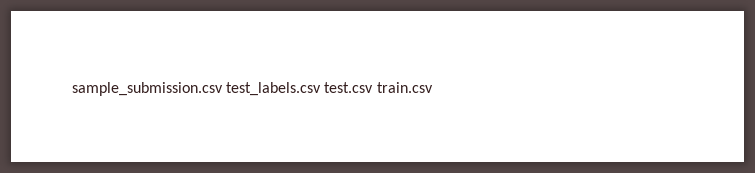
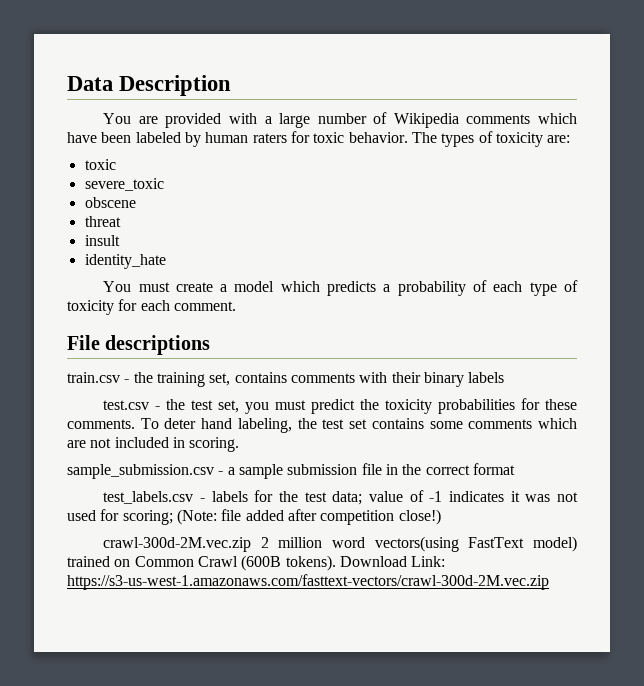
[72,82,433,96] sample_submission.csv test_labels.csv test.csv train.csv -> [67,75,232,96] [103,112,578,128] [67,131,571,147] [84,159,116,170] [84,178,164,191] [84,197,136,208] [84,216,121,227] [84,235,120,246] [84,254,166,269] [103,280,579,296] [67,299,236,315] [67,335,211,355] [67,372,505,387] [103,398,577,414] [67,418,578,433] [67,437,240,452] [67,463,515,479] [103,490,579,505] [67,509,441,525] [103,536,577,552] [67,555,446,571] [67,574,549,590] Data Description // You are provided with a large number of Wikipedia comments which have been labeled by human raters for toxic behavior. The types of toxicity are: // toxic // severe_toxic // obscene // threat // insult // identity_hate // You must create a model which predicts a probability of each type of toxicity for each comment. // File descriptions // train.csv - the training set, contains comments with their binary labels // test.csv - the test set, you must predict the toxicity probabilities for these comments. To deter hand labeling, the test set contains some comments which are not included in scoring. // sample_submission.csv - a sample submission file in the correct format // test_labels.csv - labels for the test data; value of -1 indicates it was not used for scoring; (Note: file added after competition close!) // crawl-300d-2M.vec.zip 2 million word vectors(using FastText model) trained on Common Crawl (600B tokens). Download Link: https://s3-us-west-1.amazonaws.com/fasttext-vectors/crawl-300d-2M.vec.zip

